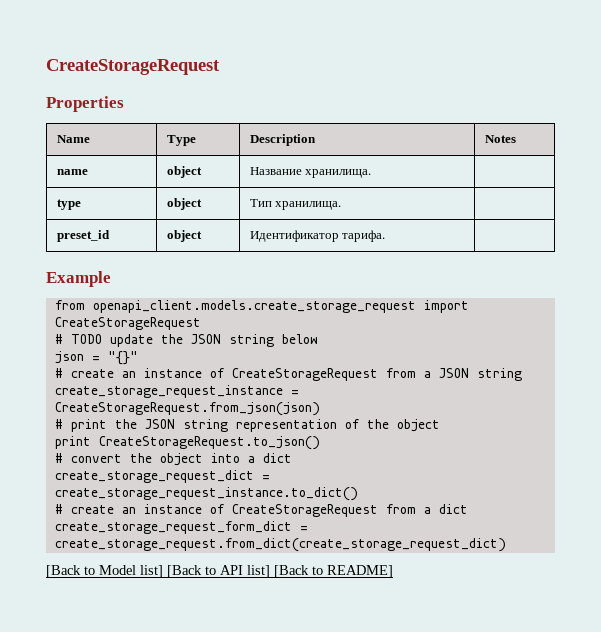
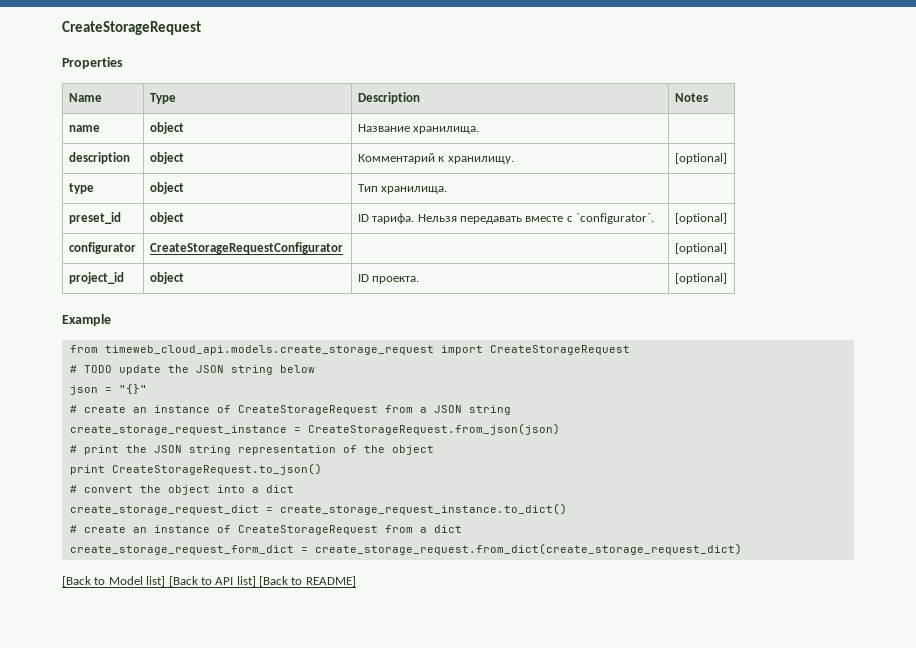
(372, 173) none -> [68,152,130,164] [149,152,184,164] [357,153,514,164] [674,153,727,164] // description | object | Комментарий к хранилищу. | [optional]
[249,230,339,242] Идентификатор -> [357,214,369,222] ID
(386, 236) | -> [417,213,655,224] [674,213,727,224] [68,242,136,254] [149,242,343,254] [674,243,727,254] [68,272,124,284] [149,272,184,284] [357,274,420,284] [674,273,727,284] Нельзя передавать вместе с `configurator`. | [optional] // configurator | CreateStorageRequestConfigurator | | [optional] // project_id | object | ID проекта. | [optional]
[92,300,416,313] openapi_client.models.create_storage_request -> [104,345,434,355] timeweb_cloud_api.models.create_storage_request

